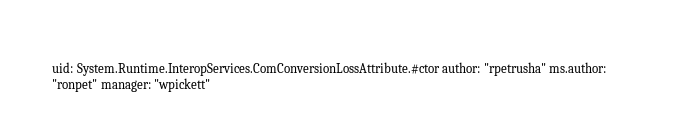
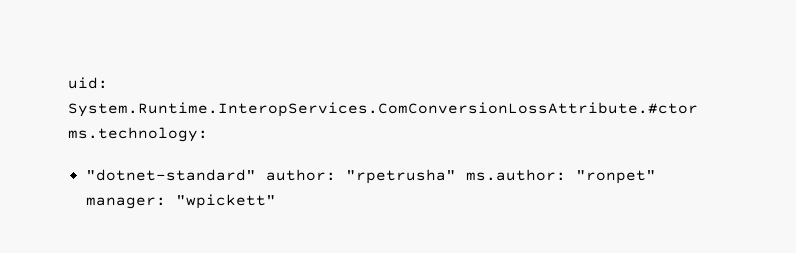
(440, 69) none -> [68,127,208,142] [85,169,256,181] ms.technology: // "dotnet-standard"

